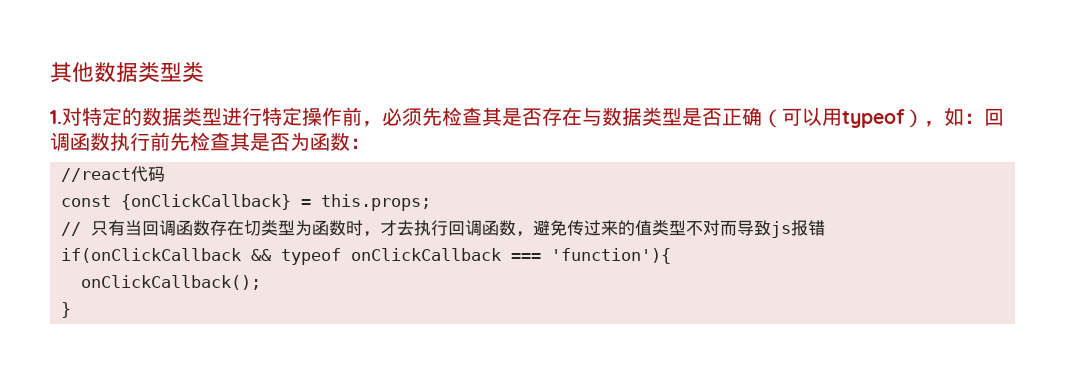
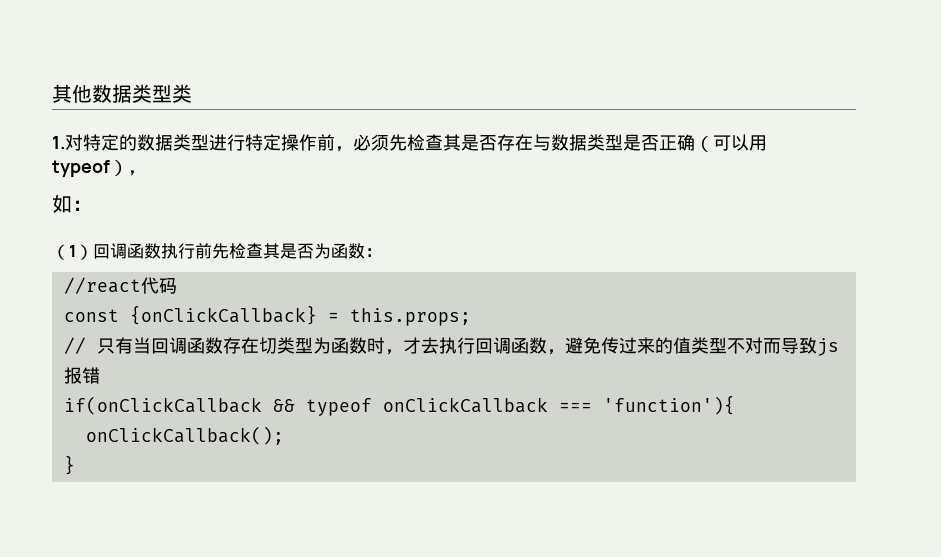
(944, 124) none -> (146, 173) //
(984, 118) none -> [52,244,93,260] // （1）

